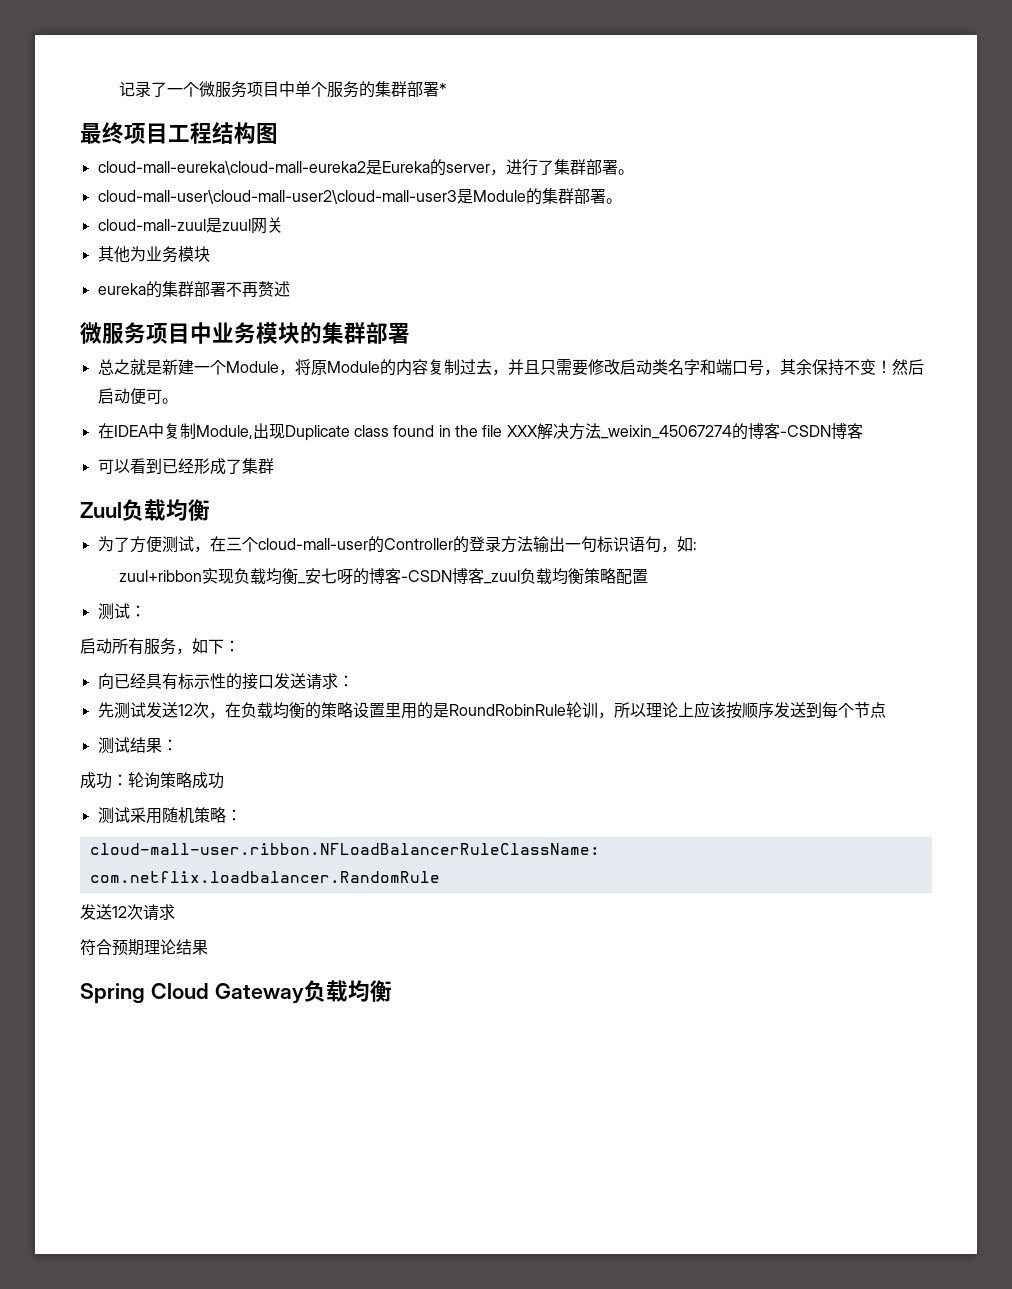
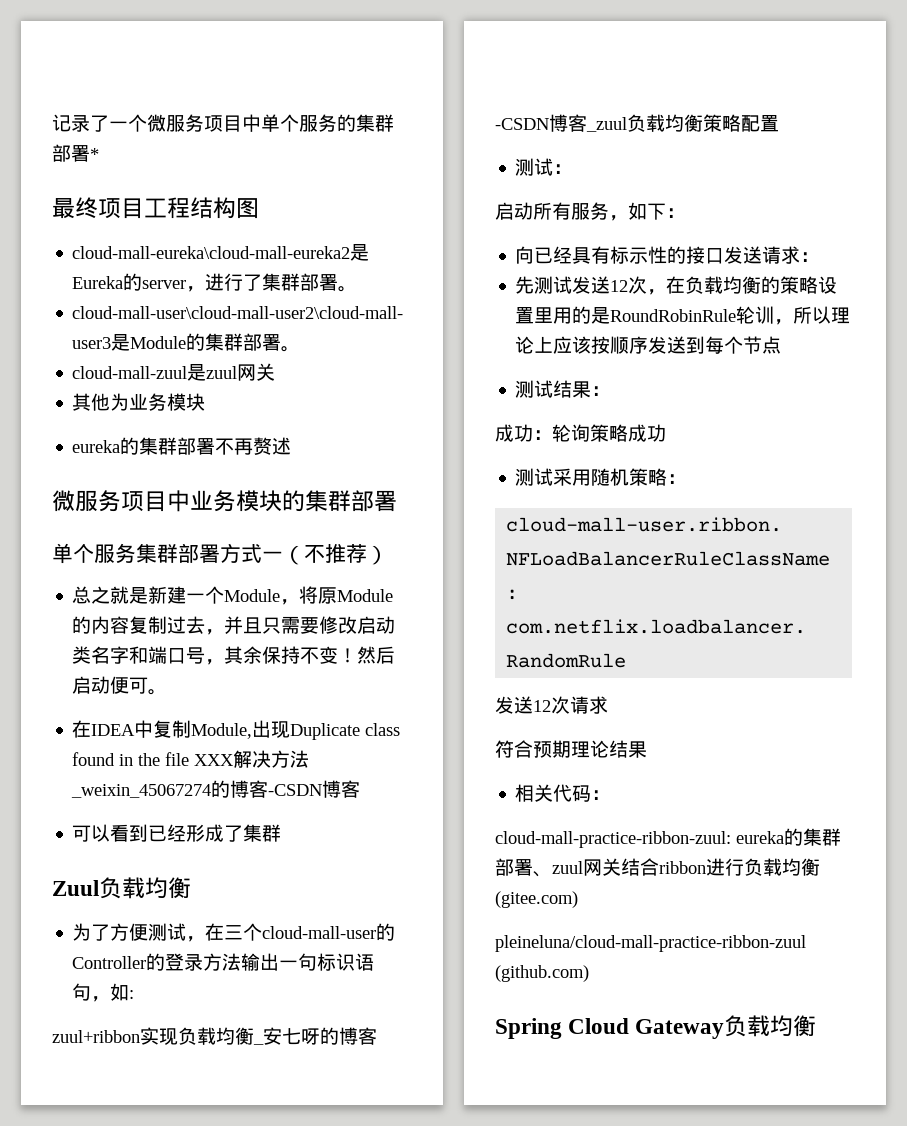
(410, 333) none -> [52,543,388,565] // 单个服务集群部署方式一（不推荐）
(208, 947) none -> [515,784,611,802] [495,828,841,848] [495,858,820,877] [495,891,578,908] [495,935,806,952] [495,965,589,982] // 相关代码： // cloud-mall-practice-ribbon-zuul: eureka的集群部署、zuul网关结合ribbon进行负载均衡(gitee.com) // pleineluna/cloud-mall-practice-ribbon-zuul (github.com)

